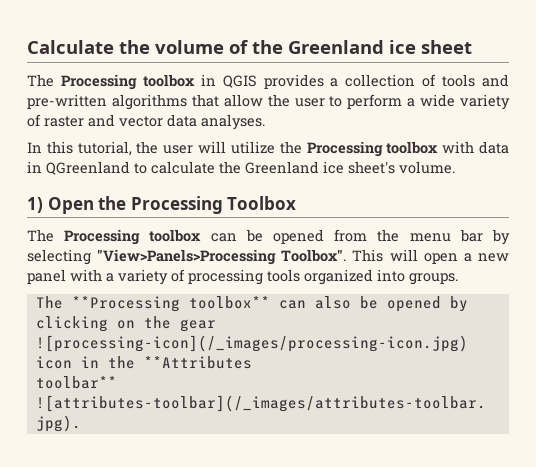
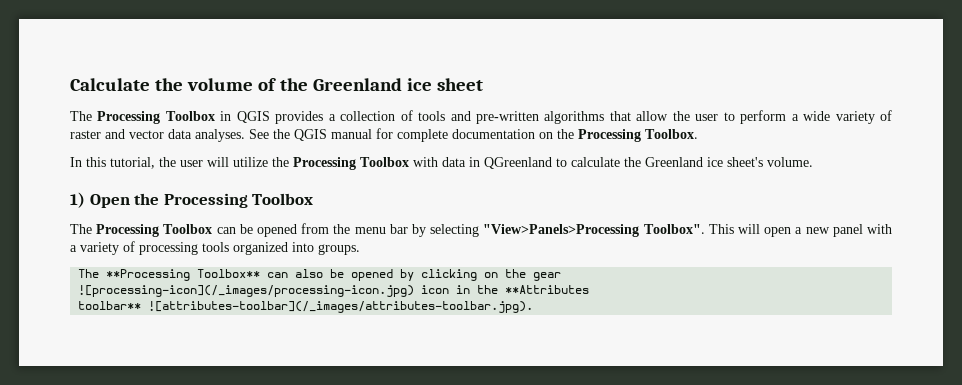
[142,74,195,87] toolbox -> [165,111,215,121] Toolbox
(265, 122) none -> [249,128,698,142] See the QGIS manual for complete documentation on the Processing Toolbox.
[386,141,439,154] toolbox -> [360,157,409,167] Toolbox
[149,229,202,242] toolbox -> [163,224,213,234] Toolbox
[188,296,270,309] toolbox** -> [197,269,261,278] Toolbox**

